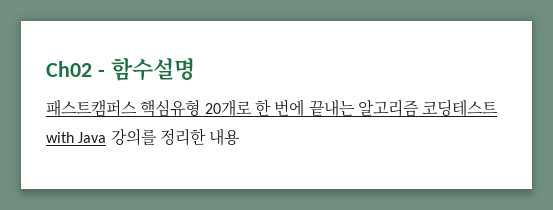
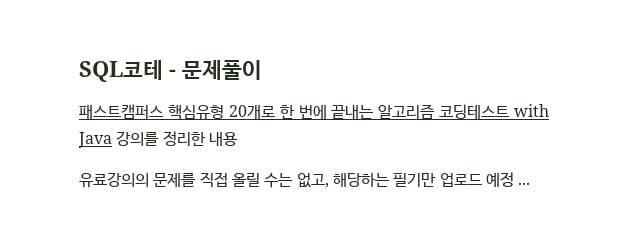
[46,58,195,81] Ch02 - 함수설명 -> [79,60,262,82] SQL코테 - 문제풀이
(241, 137) none -> [79,172,531,188] // 유료강의의 문제를 직접 올릴 수는 없고, 해당하는 필기만 업로드 예정 ...

